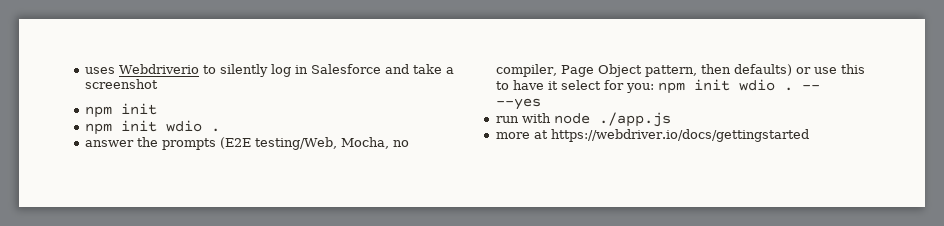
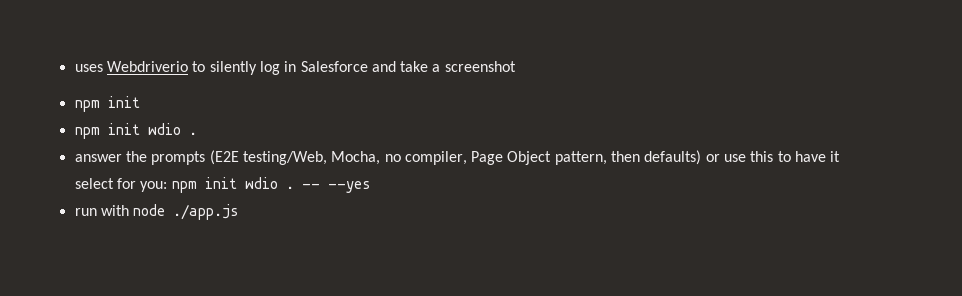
[495,129,809,142] // more at https://webdriver.io/docs/gettingstarted -> (240, 212) none

